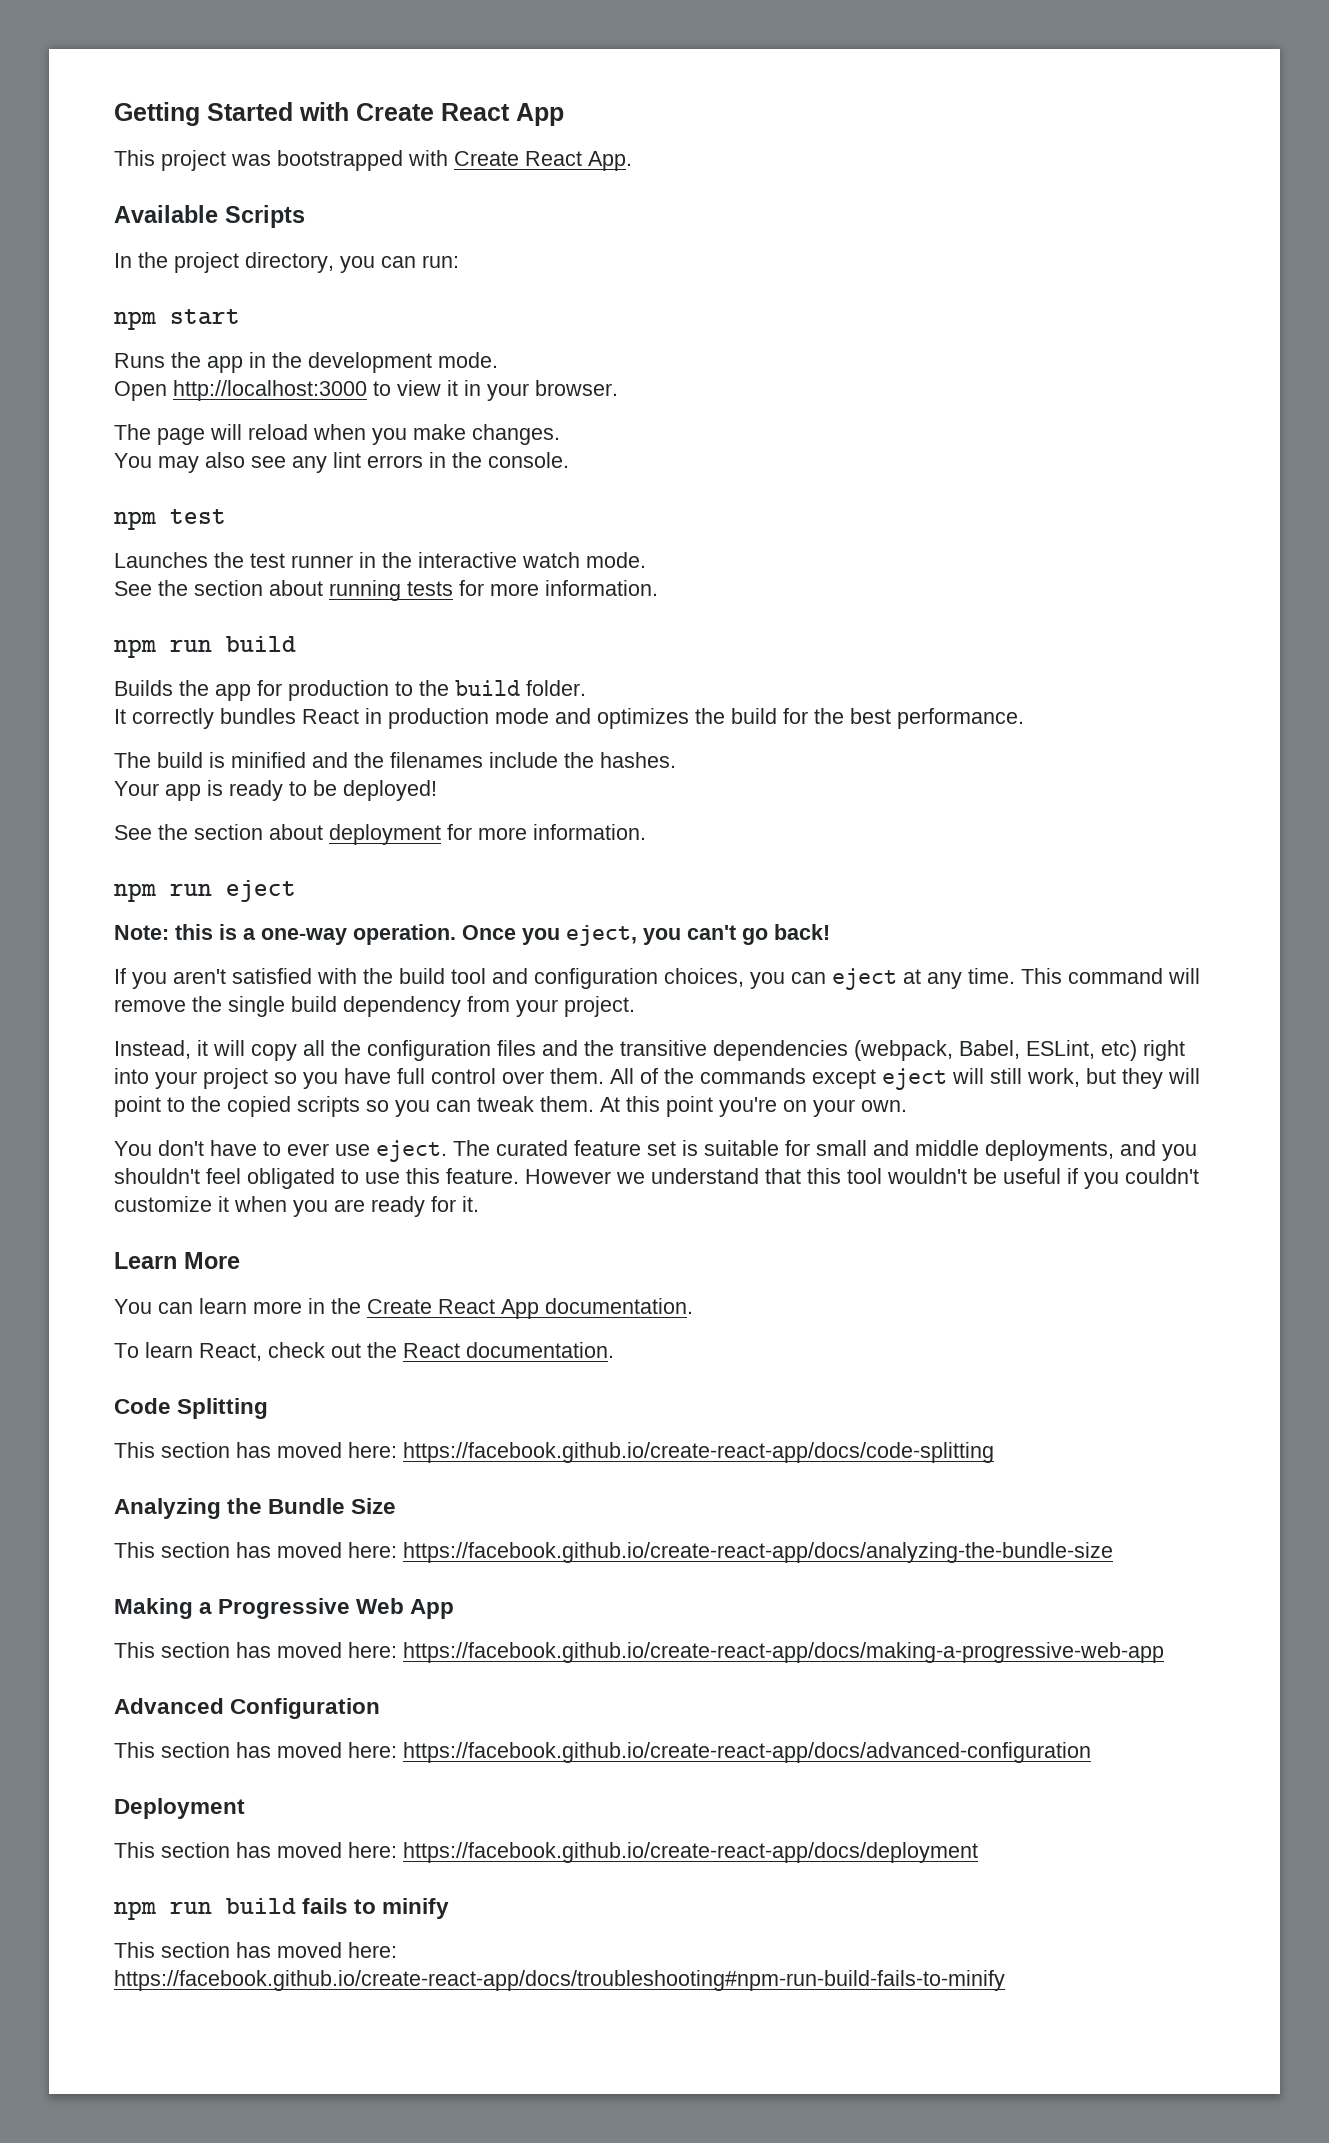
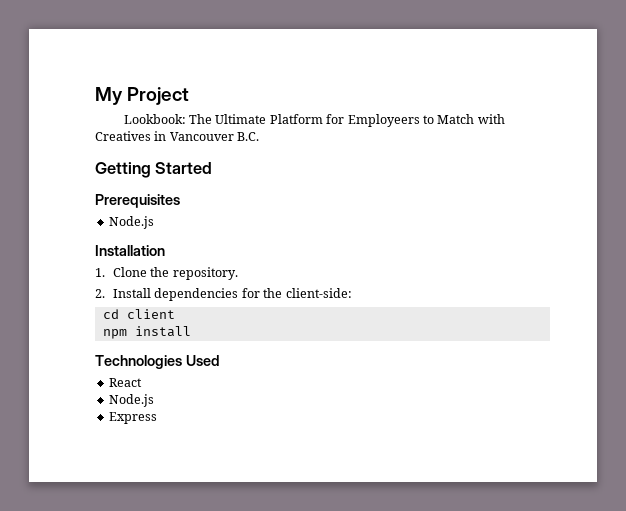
[114,102,564,126] [114,150,632,171] [114,205,305,228] [114,252,459,273] [114,309,240,330] [114,352,498,373] [114,380,618,401] [114,424,560,445] [114,452,569,473] [114,509,226,530] [114,552,646,568] [114,580,658,601] [114,636,296,658] [114,680,586,701] [114,708,1024,729] [114,752,676,768] [114,780,437,801] [114,824,646,845] [114,880,296,902] [114,924,830,946] [114,968,1200,990] [114,996,635,1017] [114,1040,1185,1061] [114,1068,1200,1090] [114,1096,907,1117] [114,1140,1197,1162] [114,1168,1199,1189] [114,1196,479,1217] [114,1252,240,1269] [114,1298,693,1319] [114,1342,614,1361] [114,1398,269,1419] [114,1442,994,1463] [114,1498,397,1519] [114,1542,1113,1563] [114,1598,455,1619] [114,1642,1164,1663] [114,1698,381,1719] [114,1742,1091,1763] [114,1798,245,1819] [114,1842,978,1863] [114,1898,450,1920] [114,1942,397,1958] [114,1970,1005,1991] Getting Started with Create React App // This project was bootstrapped with Create React App. // Available Scripts // In the project directory, you can run: // npm start // Runs the app in the development mode. // Open http://localhost:3000 to view it in your browser. // The page will reload when you make changes. // You may also see any lint errors in the console. // npm test // Launches the test runner in the interactive watch mode. // See the section about running tests for more information. // npm run build // Builds the app for production to the build folder. // It correctly bundles React in production mode and optimizes the build for the best performance. // The build is minified and the filenames include the hashes. // Your app is ready to be deployed! // See the section about deployment for more information. // npm run eject // Note: this is a one-way operation. Once you eject, you can't go back! // If you aren't satisfied with the build tool and configuration choices, you can eject at any time. This command will remove the single build dependency from your project. // Instead, it will copy all the configuration files and the transitive dependencies (webpack, Babel, ESLint, etc) right into your project so you have full control over them. All of the commands except eject will still work, but they will point to the copied scripts so you can tweak them. At this point you're on your own. // You don't have to ever use eject. The curated feature set is suitable for small and middle deployments, and you shouldn't feel obligated to use this feature. However we understand that this tool wouldn't be useful if you couldn't customize it when you are ready for it. // Learn More // You can learn more in the Create React App documentation. // To learn React, check out the React documentation. // Code Splitting // This section has moved here: https://facebook.github.io/create-react-app/docs/code-splitting // Analyzing the Bundle Size // This section has moved here: https://facebook.github.io/create-react-app/docs/analyzing-the-bundle-size // Making a Progressive Web App // This section has moved here: https://facebook.github.io/create-react-app/docs/making-a-progressive-web-app // Advanced Configuration // This section has moved here: https://facebook.github.io/create-react-app/docs/advanced-configuration // Deployment // This section has moved here: https://facebook.github.io/create-react-app/docs/deployment // npm run build fails to minify // This section has moved here: https://facebook.github.io/create-react-app/docs/troubleshooting#npm-run-build-fails-to-minify -> [95,87,190,105] [123,114,505,127] [95,131,260,141] [95,162,213,178] [95,194,180,208] [108,216,154,229] [95,245,165,256] [95,267,238,280] [95,288,352,301] [102,309,175,319] [102,326,191,339] [95,355,220,369] [108,378,142,387] [108,394,154,407] [108,412,157,424] My Project // Lookbook: The Ultimate Platform for Employeers to Match with Creatives in Vancouver B.C. // Getting Started // Prerequisites // Node.js // Installation // 1. Clone the repository. // 2. Install dependencies for the client-side: // cd client // npm install // Technologies Used // React // Node.js // Express

